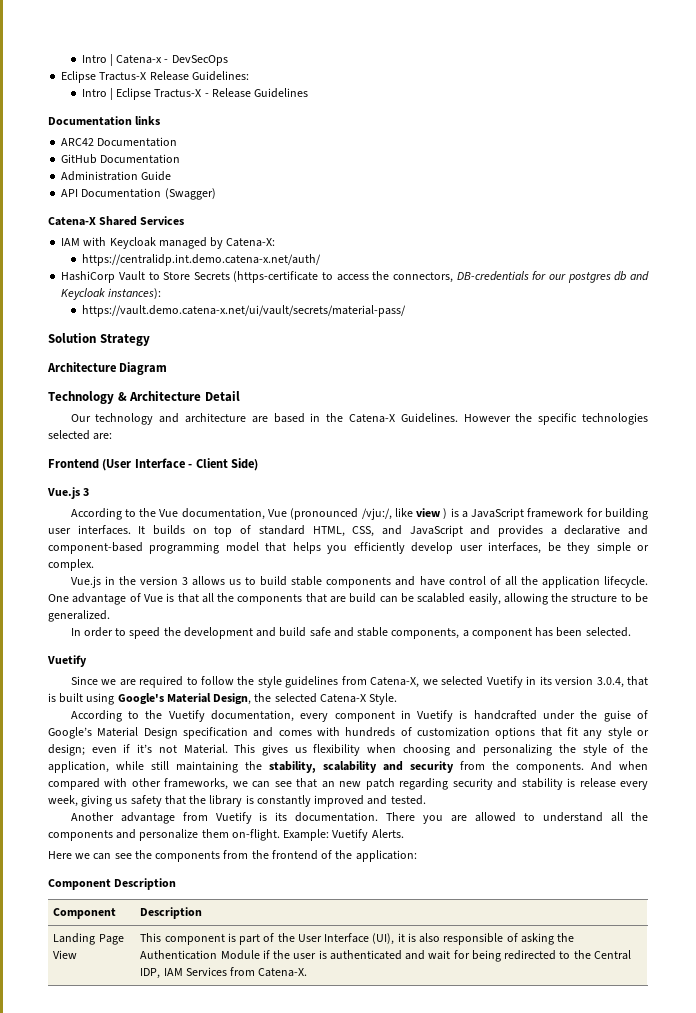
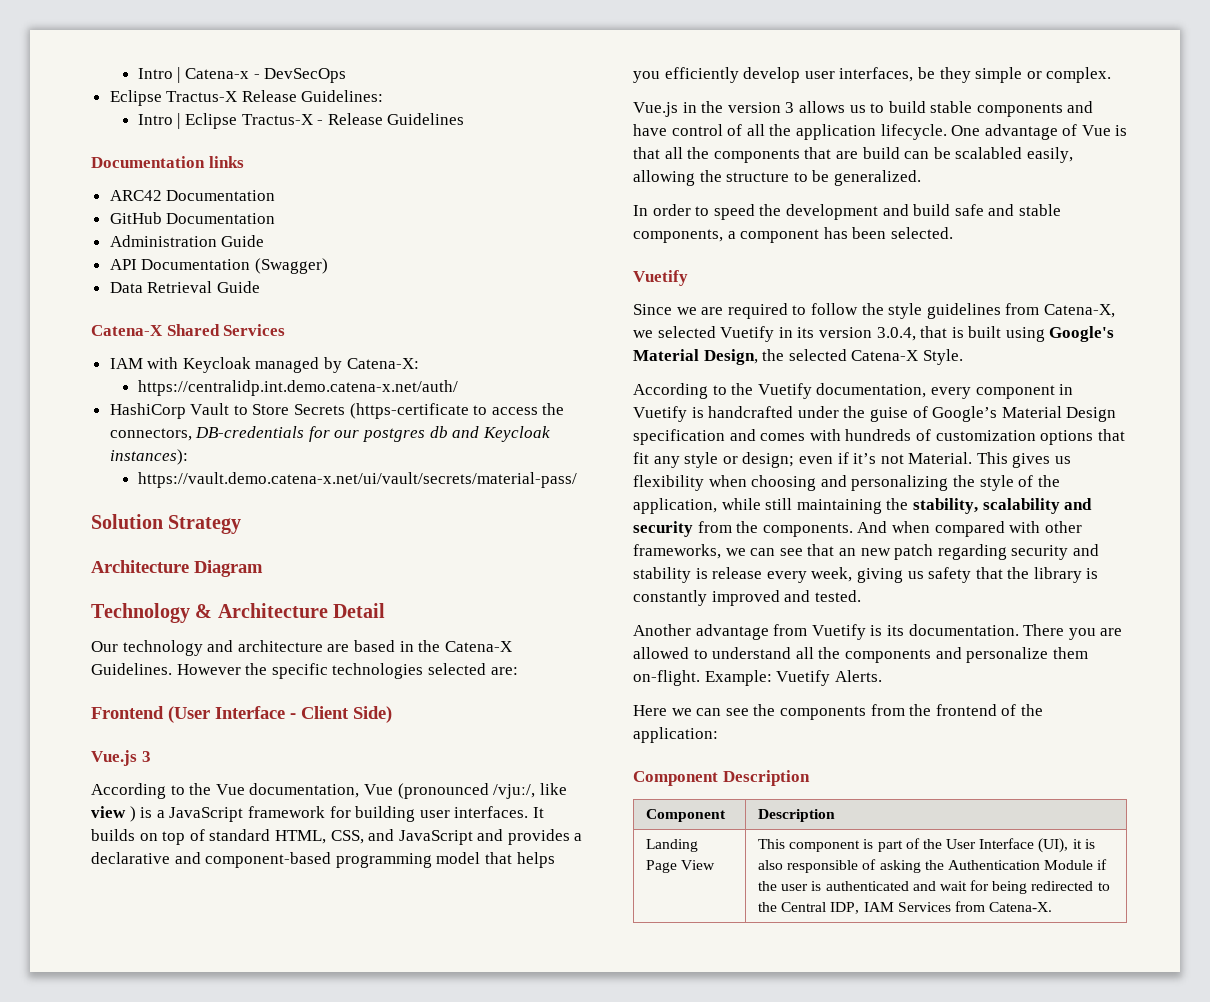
(216, 194) none -> [109,281,260,293] // Data Retrieval Guide

